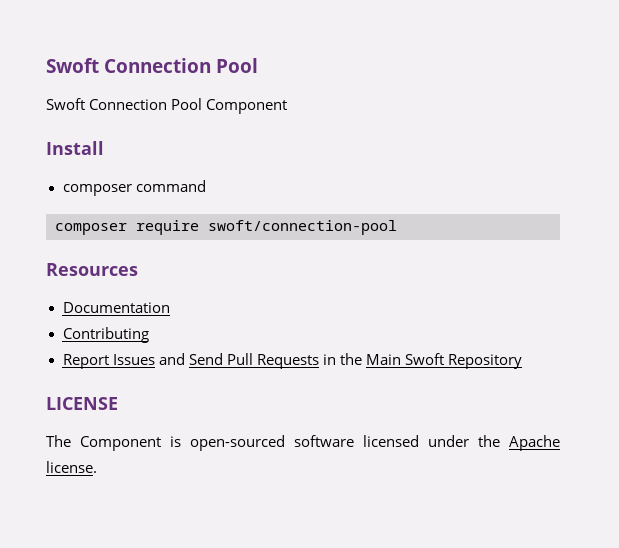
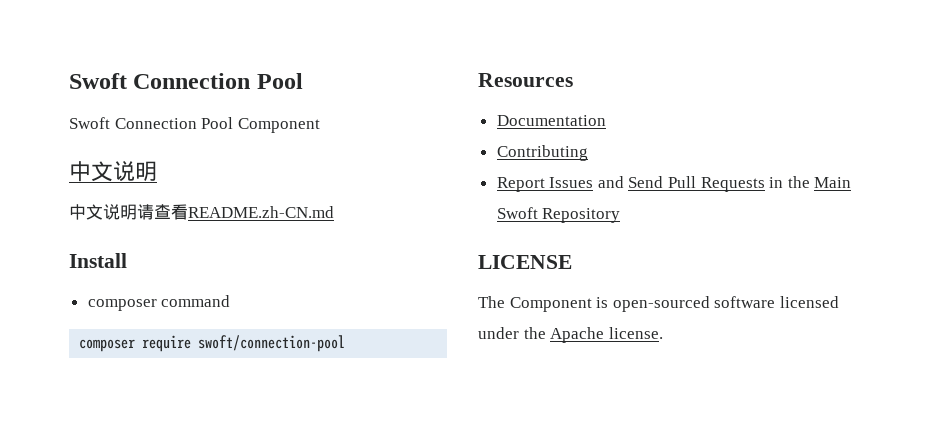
(288, 106) none -> [69,161,157,182] [69,204,334,220] // 中文说明 // 中文说明请查看README.zh-CN.md

